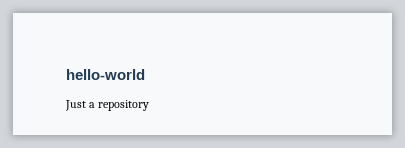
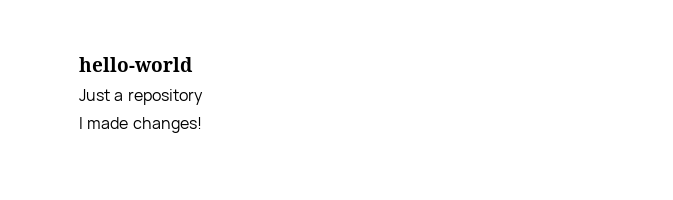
(150, 105) none -> [79,117,202,133] // I made changes!

